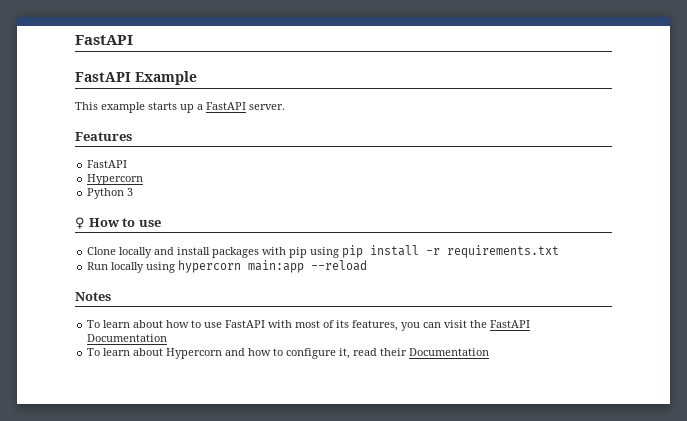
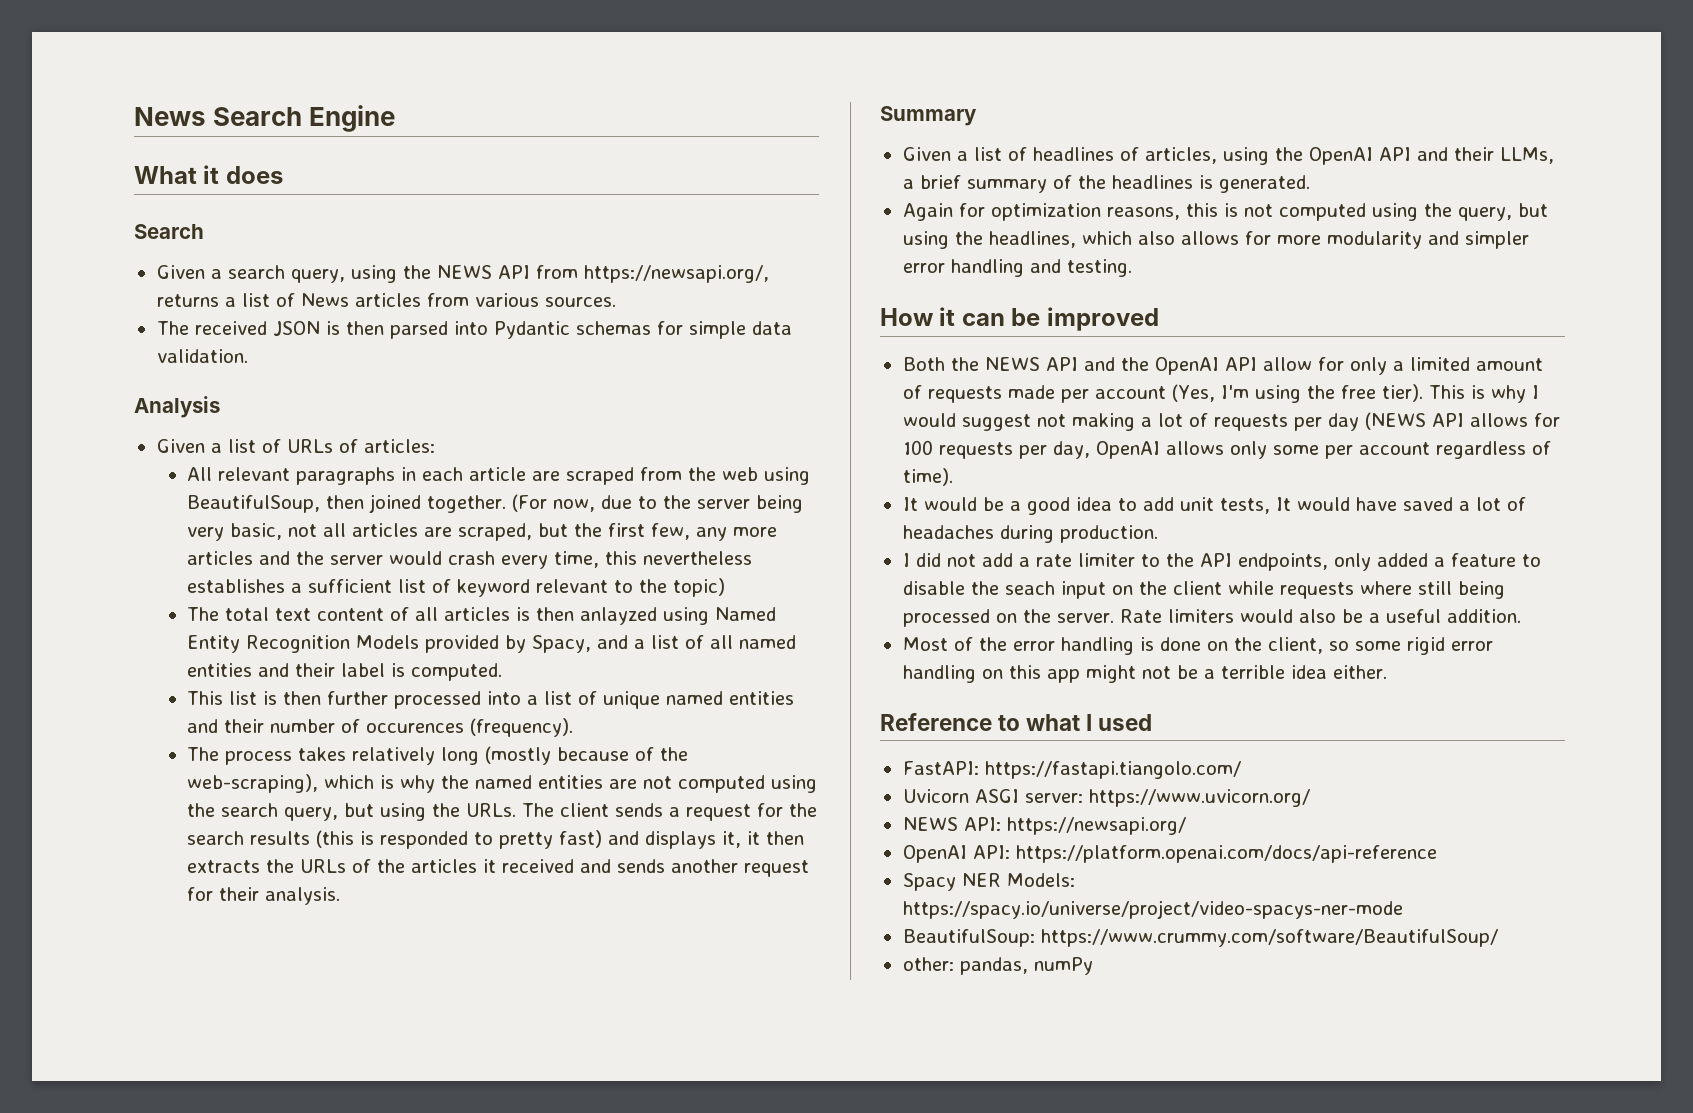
[75,35,133,45] [75,71,197,85] [75,102,285,113] [75,132,132,141] [87,160,128,168] [87,174,144,185] [87,188,134,199] [75,217,161,229] [87,245,560,258] [87,260,368,273] [75,292,111,301] [87,320,531,331] [87,334,168,342] [87,348,490,359] FastAPI // FastAPI Example // This example starts up a FastAPI server. // Features // FastAPI // Hypercorn // Python 3 // ♀ How to use // Clone locally and install packages with pip using pip install -r requirements.txt // Run locally using hypercorn main:app --reload // Notes // To learn about how to use FastAPI with most of its features, you can visit the FastAPI Documentation // To learn about Hypercorn and how to configure it, read their Documentation -> [134,105,396,132] [134,165,283,184] [134,224,204,239] [156,265,769,283] [156,293,616,307] [156,321,792,339] [156,349,248,363] [134,396,220,418] [156,439,435,453] [187,467,811,485] [187,494,804,513] [187,523,778,541] [187,551,753,569] [187,578,726,597] [187,607,777,625] [187,635,797,653] [187,663,503,681] [187,691,795,709] [187,718,574,737] [187,746,689,765] [187,774,818,793] [187,803,818,821] [187,830,805,849] [187,859,810,877] [187,887,341,905] [880,106,977,126] [902,147,1554,165] [902,175,1310,193] [902,203,1548,221] [902,231,1529,249] [902,259,1132,277] [880,307,1159,331] [902,357,1543,375] [902,384,1539,403] [902,412,1560,431] [902,440,1551,459] [902,468,953,486] [902,497,1526,515] [902,525,1158,543] [902,553,1541,571] [902,581,1505,599] [902,609,1521,627] [902,637,1493,655] [902,665,1387,683] [880,713,1153,731] [902,761,1241,779] [902,789,1310,807] [902,817,1186,835] [902,845,1437,863] [902,873,1075,891] [902,900,1403,919] [902,929,1498,947] [902,957,1093,975] News Search Engine // What it does // Search // Given a search query, using the NEWS API from https://newsapi.org/, returns a list of News articles from various sources. // The received JSON is then parsed into Pydantic schemas for simple data validation. // Analysis // Given a list of URLs of articles: // All relevant paragraphs in each article are scraped from the web using BeautifulSoup, then joined together. (For now, due to the server being very basic, not all articles are scraped, but the first few, any more articles and the server would crash every time, this nevertheless establishes a sufficient list of keyword relevant to the topic) // The total text content of all articles is then anlayzed using Named Entity Recognition Models provided by Spacy, and a list of all named entities and their label is computed. // This list is then further processed into a list of unique named entities and their number of occurences (frequency). // The process takes relatively long (mostly because of the web-scraping), which is why the named entities are not computed using the search query, but using the URLs. The client sends a request for the search results (this is responded to pretty fast) and displays it, it then extracts the URLs of the articles it received and sends another request for their analysis. // Summary // Given a list of headlines of articles, using the OpenAI API and their LLMs, a brief summary of the headlines is generated. // Again for optimization reasons, this is not computed using the query, but using the headlines, which also allows for more modularity and simpler error handling and testing. // How it can be improved // Both the NEWS API and the OpenAI API allow for only a limited amount of requests made per account (Yes, I'm using the free tier). This is why I would suggest not making a lot of requests per day (NEWS API allows for 100 requests per day, OpenAI allows only some per account regardless of time). // It would be a good idea to add unit tests, It would have saved a lot of headaches during production. // I did not add a rate limiter to the API endpoints, only added a feature to disable the seach input on the client while requests where still being processed on the server. Rate limiters would also be a useful addition. // Most of the error handling is done on the client, so some rigid error handling on this app might not be a terrible idea either. // Reference to what I used // FastAPI: https://fastapi.tiangolo.com/ // Uvicorn ASGI server: https://www.uvicorn.org/ // NEWS API: https://newsapi.org/ // OpenAI API: https://platform.openai.com/docs/api-reference // Spacy NER Models: https://spacy.io/universe/project/video-spacys-ner-mode // BeautifulSoup: https://www.crummy.com/software/BeautifulSoup/ // other: pandas, numPy

